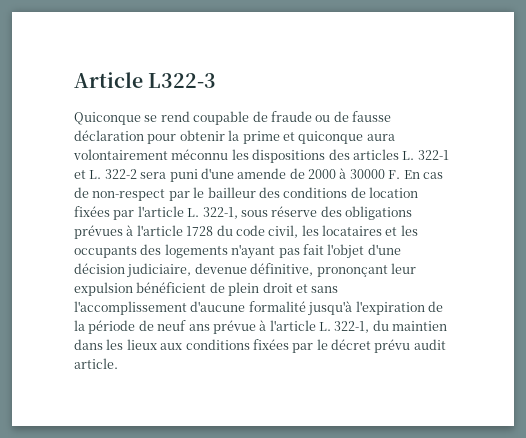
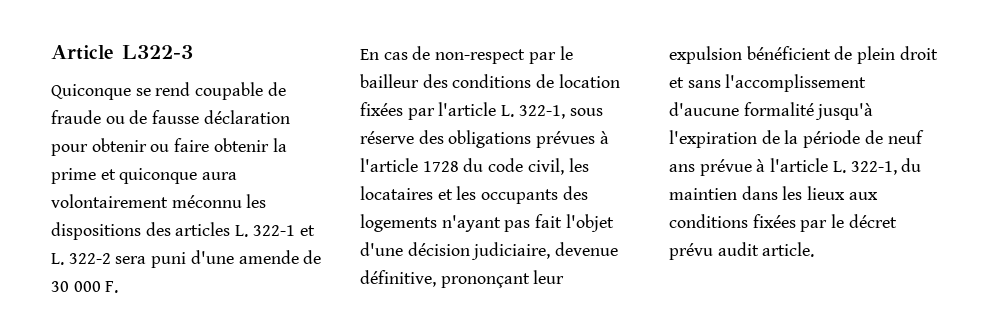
(225, 135) none -> [150,138,269,152] ou faire obtenir
[308,168,385,179] 2000 à 30000 -> [51,281,101,292] 30 000
(401, 174) none -> (119, 287) //

